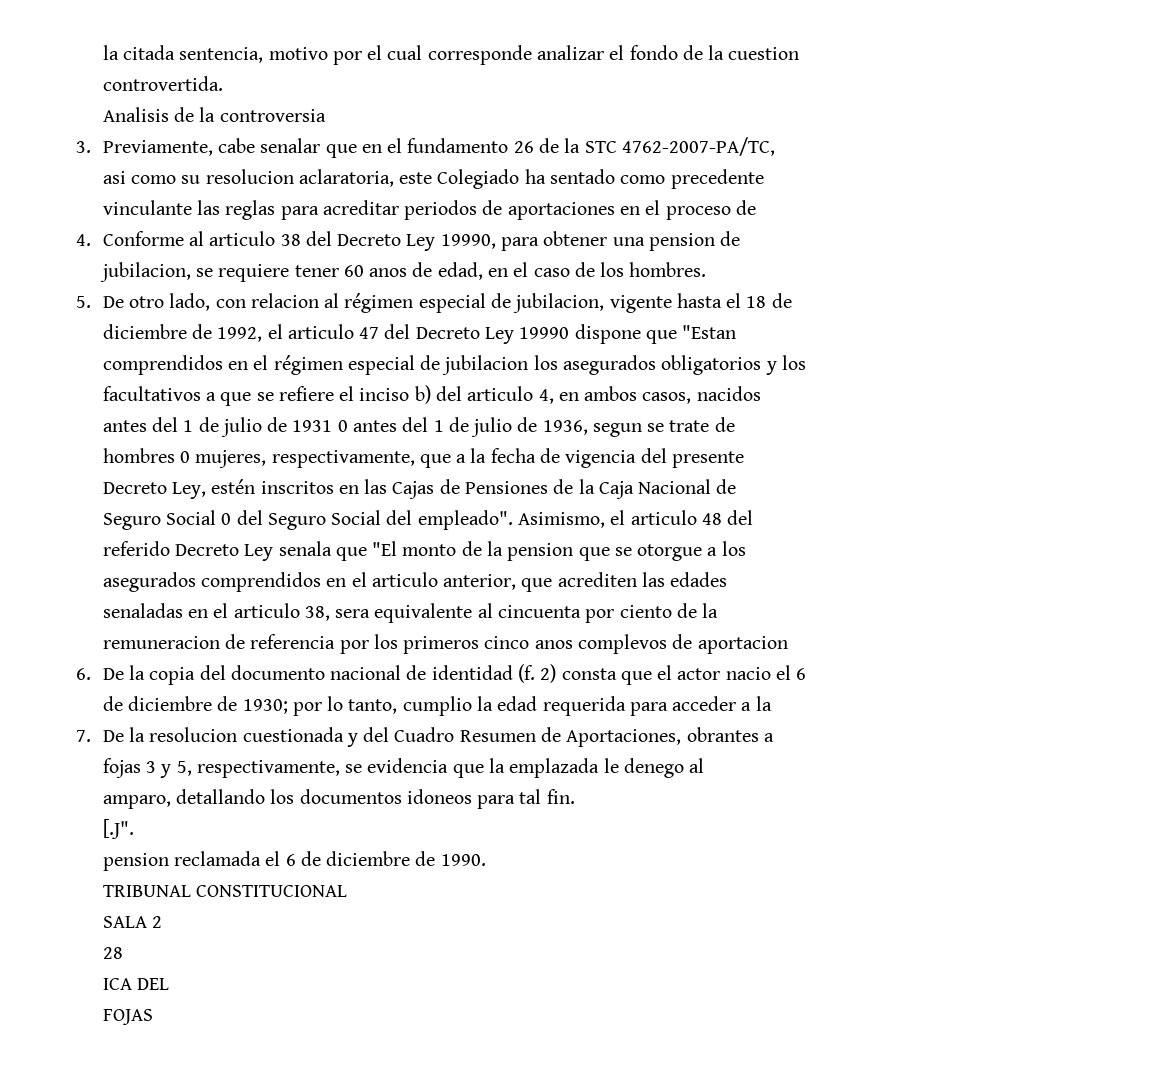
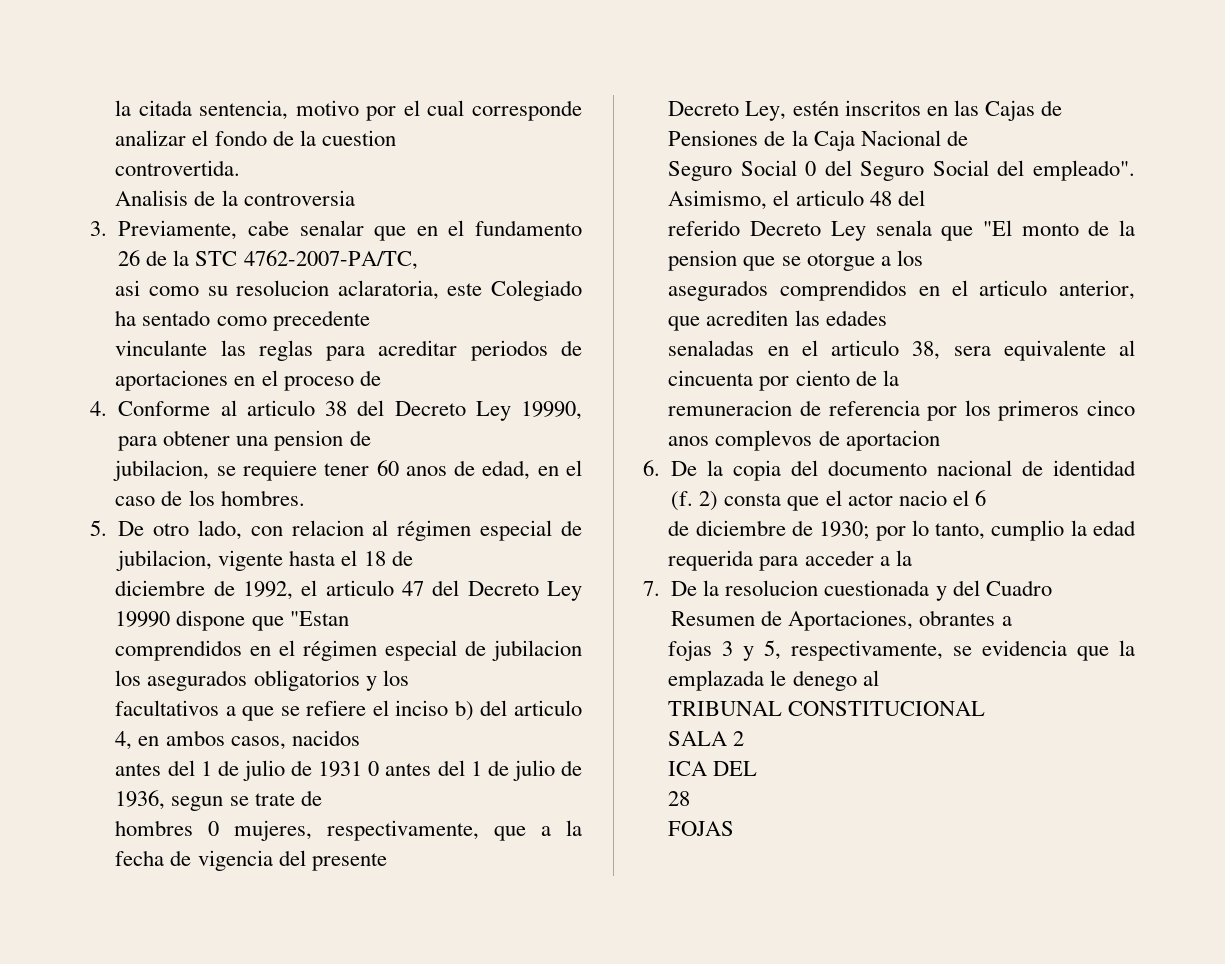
[102,789,575,809] [102,819,134,839] [102,851,486,871] // amparo, detallando los documentos idoneos para tal fin. // [.J". // pension reclamada el 6 de diciembre de 1990. -> (879, 678) none
[102,947,123,959] // 28 -> (745, 738) none
(170, 984) none -> [668,791,691,806] // 28

